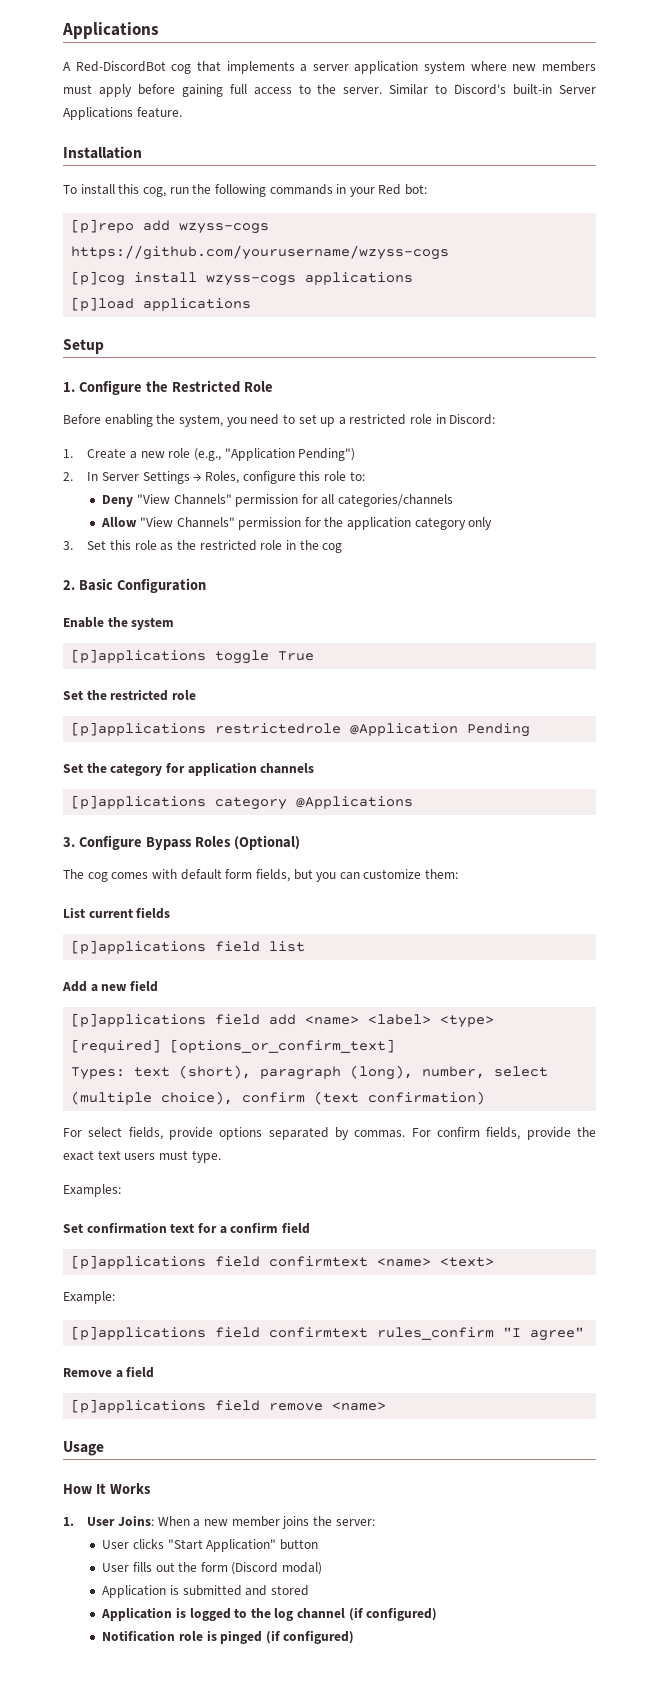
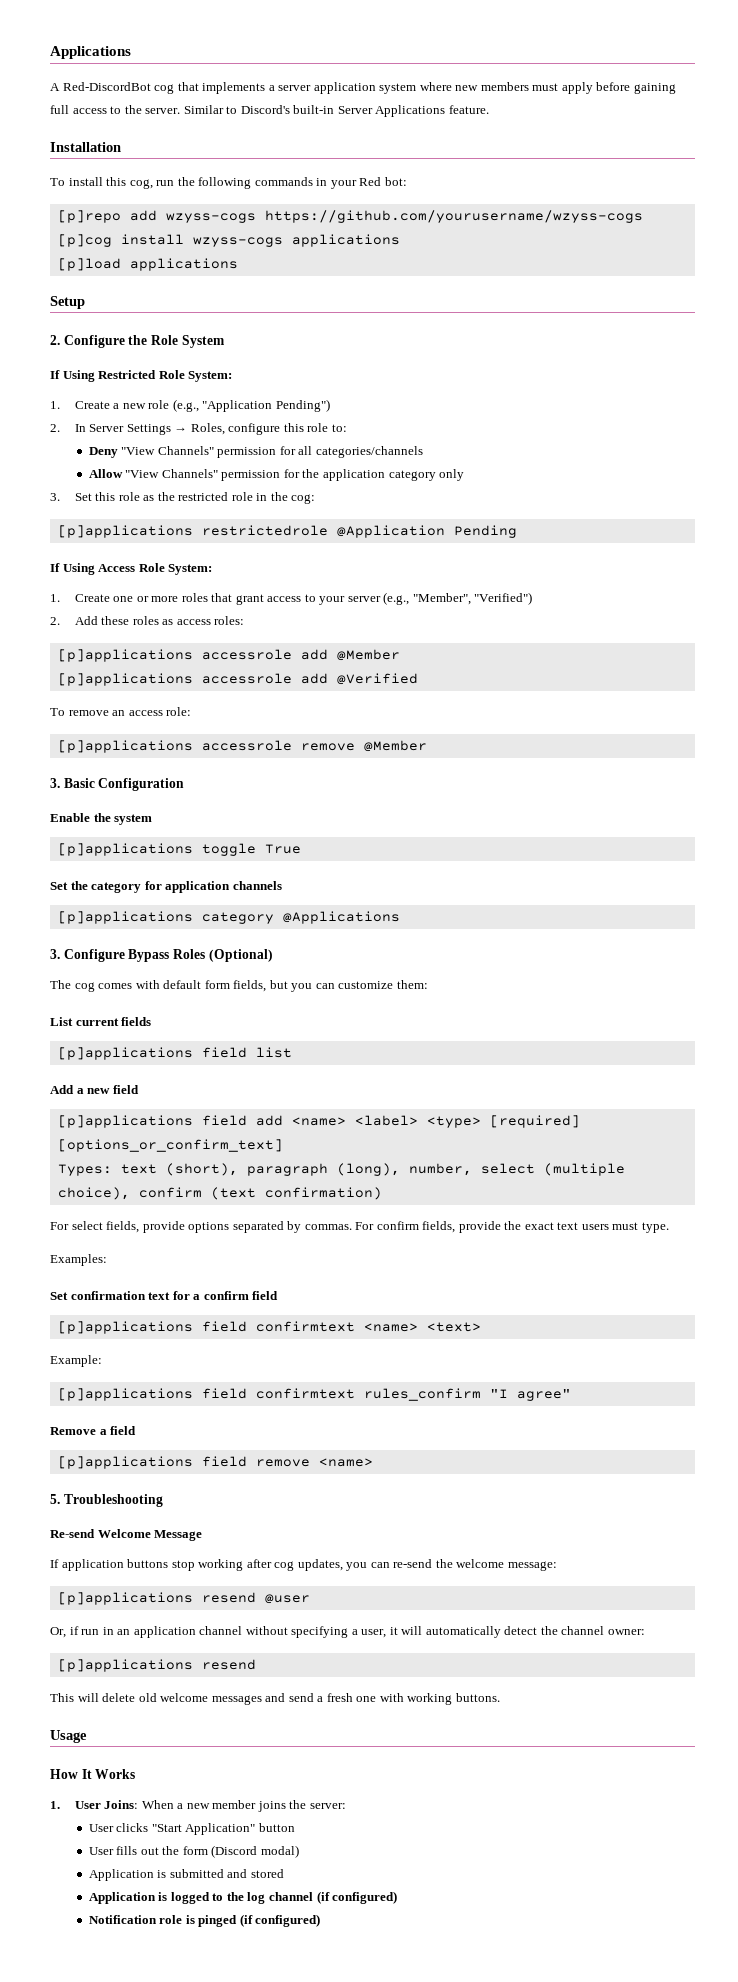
[63,382,75,392] 1. -> [50,335,60,345] 2.
[171,380,273,393] [63,414,496,427] Restricted Role // Before enabling the system, you need to set up a restricted role in Discord: -> [150,335,225,348] [50,370,233,382] Role System // If Using Restricted Role System:
[322,543,343,553] [63,580,75,590] cog // 2. -> [291,494,316,504] [57,525,517,538] [50,563,213,575] [50,592,533,605] [50,616,245,625] [57,649,400,662] [57,673,418,686] [50,707,192,716] [57,740,427,753] [50,778,60,788] cog: // [p]applications restrictedrole @Application Pending // If Using Access Role System: // 1. Create one or more roles that grant access to your server (e.g., "Member", "Verified") // 2. Add these roles as access roles: // [p]applications accessrole add @Member // [p]applications accessrole add @Verified // To remove an access role: // [p]applications accessrole remove @Member // 3.
[63,689,196,701] [71,722,531,737] // Set the restricted role // [p]applications restrictedrole @Application Pending -> (301, 849) none
(387, 1406) none -> [50,1494,163,1507] [50,1529,203,1541] [50,1559,557,1571] [57,1592,310,1605] [50,1626,645,1638] [57,1659,256,1672] [50,1693,500,1705] // 5. Troubleshooting // Re-send Welcome Message // If application buttons stop working after cog updates, you can re-send the welcome message: // [p]applications resend @user // Or, if run in an application channel without specifying a user, it will automatically detect the channel owner: // [p]applications resend // This will delete old welcome messages and send a fresh one with working buttons.

